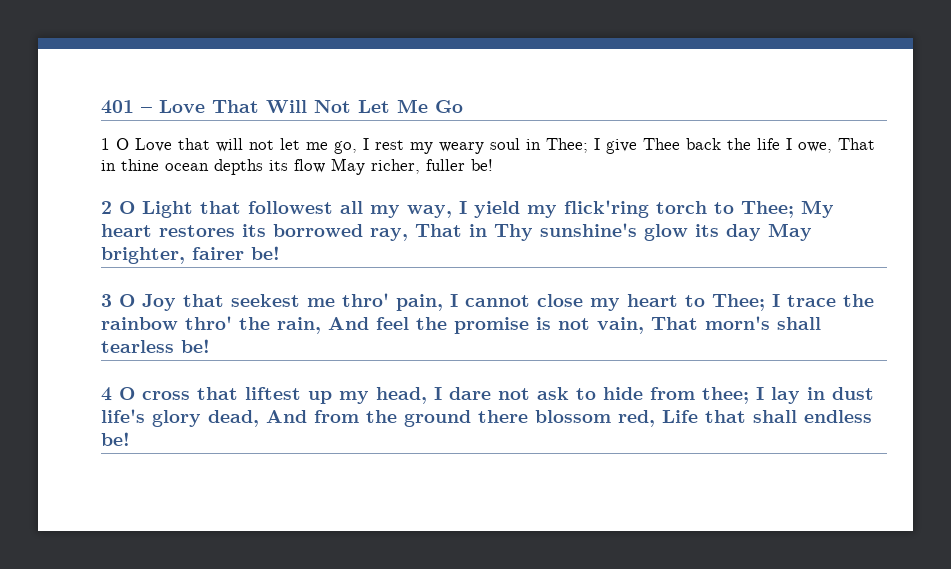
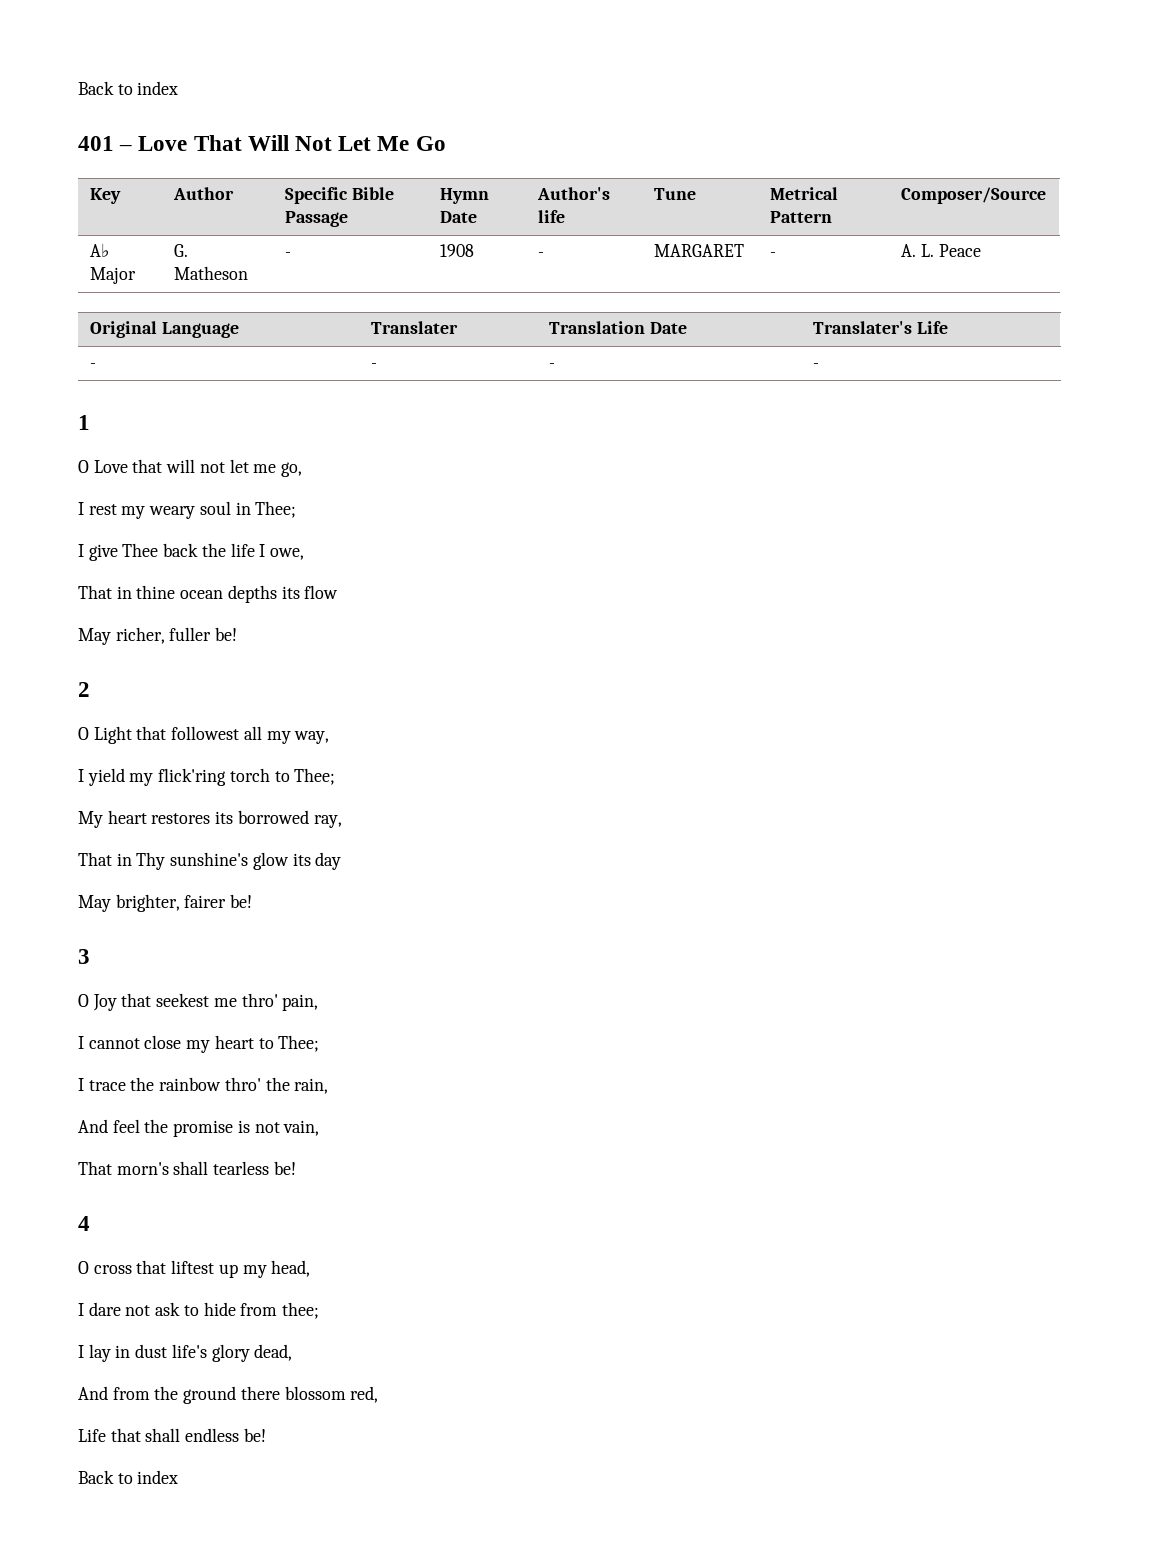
(101, 107) none -> [78,81,179,95] Back to index //
[101,138,110,150] // 1 -> [90,188,122,204] [173,187,235,200] [285,187,395,204] [285,211,349,227] [440,188,490,204] [440,211,478,223] [537,187,611,200] [538,210,566,223] [654,188,697,200] [770,187,839,200] [770,211,833,223] [901,187,1047,204] [90,243,110,258] [90,267,137,284] [174,244,189,257] [174,266,249,280] [285,252,292,257] [440,244,475,257] [538,252,545,257] [654,244,745,257] [770,252,777,257] [901,244,981,257] [90,321,240,338] [371,321,459,334] [549,321,688,334] [813,321,949,334] [90,363,97,368] [371,363,378,368] [549,363,556,368] [813,363,820,368] [78,415,90,430] // Key | Author | Specific Bible Passage | Hymn Date | Author's life | Tune | Metrical Pattern | Composer/Source // A♭ Major | G. Matheson | - | 1908 | - | MARGARET | - | A. L. Peace // Original Language | Translater | Translation Date | Translater's Life // - | - | - | - // 1 //
(357, 147) none -> (303, 469) //
(588, 145) none -> (297, 509) //
(832, 147) none -> (305, 554) //
(325, 166) none -> (339, 592) //
(112, 207) none -> (90, 689) //
(452, 211) none -> (330, 737) //
(794, 209) none -> (336, 776) //
(408, 234) none -> (342, 821) //
(761, 232) none -> (342, 861) //
(112, 300) none -> (90, 956) //
(443, 302) none -> (319, 1002) //
(765, 302) none -> (320, 1043) //
(321, 325) none -> (329, 1086) //
(644, 325) none -> (320, 1128) //
(112, 394) none -> (90, 1223) //
(427, 395) none -> (311, 1268) //
(749, 395) none -> (320, 1310) //
(259, 418) none -> (293, 1352) //
(655, 418) none -> (379, 1394) //
(130, 439) none -> [78,1470,179,1484] // Back to index

